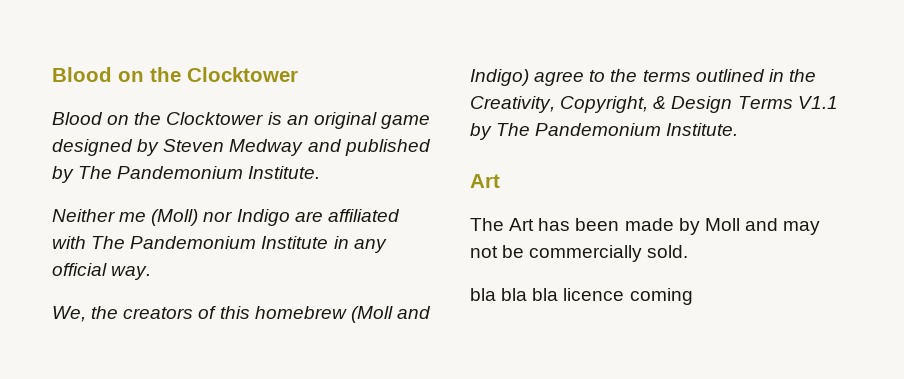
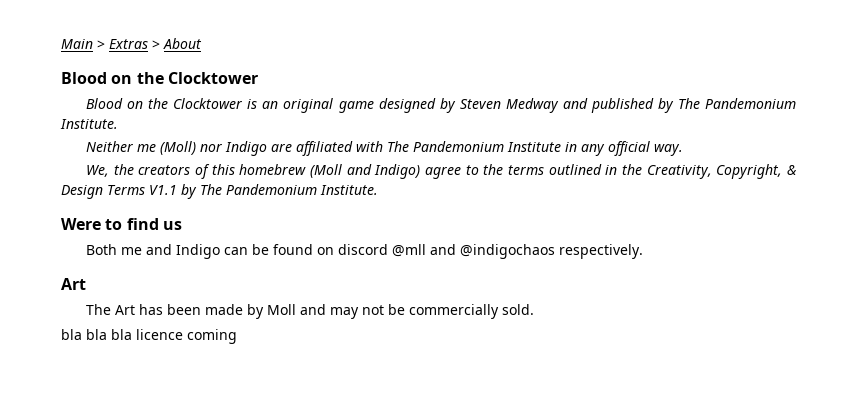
(52, 74) none -> [61,38,202,49] Main > Extras > About //
(739, 129) none -> [61,218,182,230] [86,244,644,259] // Were to find us // Both me and Indigo can be found on discord @mll and @indigochaos respectively.

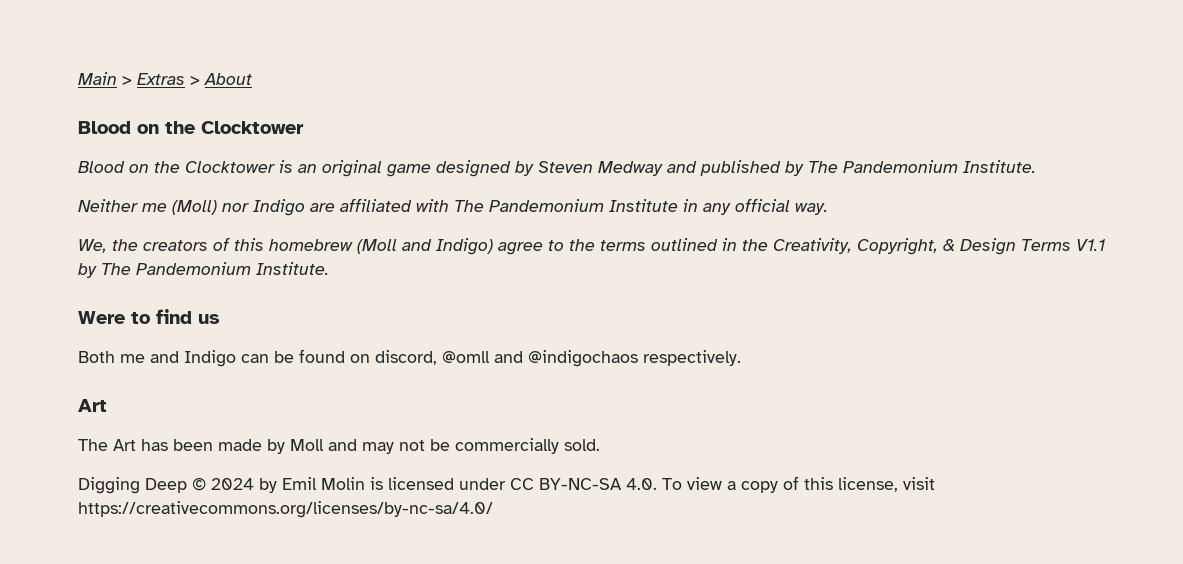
[338,244,427,257] discord @mll -> [375,350,490,365] discord, @omll
[61,329,237,344] bla bla bla licence coming -> [78,476,935,494] [78,501,493,518] Digging Deep © 2024 by Emil Molin is licensed under CC BY-NC-SA 4.0. To view a copy of this license, visit https://creativecommons.org/licenses/by-nc-sa/4.0/

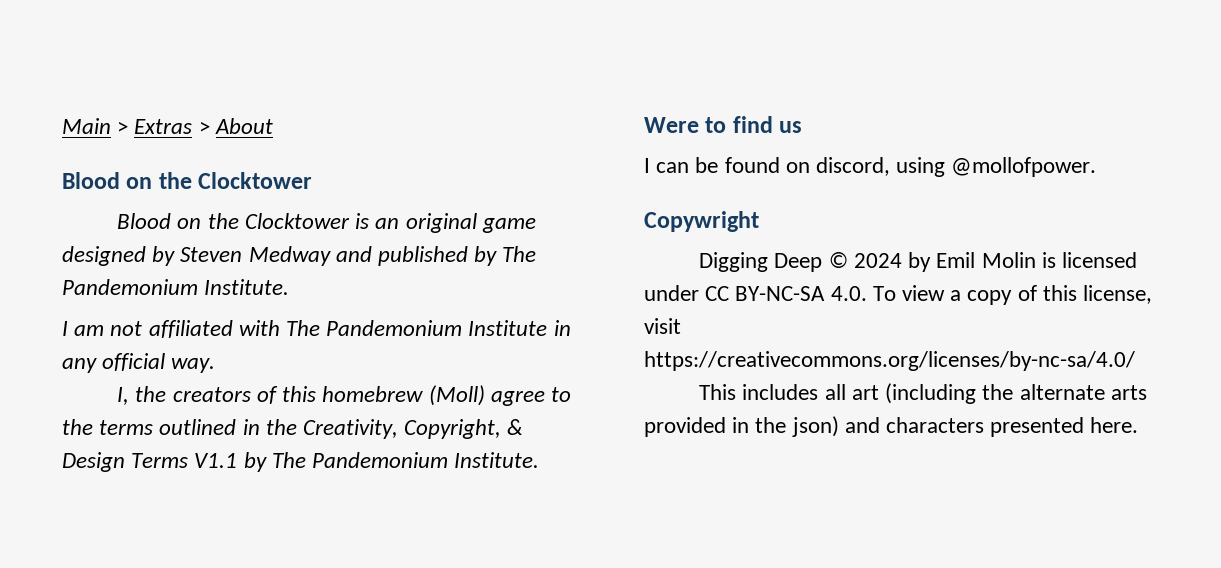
[78,199,335,216] Neither me (Moll) nor Indigo are -> [62,321,143,336] I am not
[78,239,107,253] We, -> [117,387,130,405] I,
[357,238,493,255] (Moll and Indigo) -> [428,385,485,406] (Moll)
[78,350,236,367] Both me and Indigo -> [644,158,650,173] I
[442,350,741,367] [78,399,107,412] [78,438,600,454] @omll and @indigochaos respectively. // Art // The Art has been made by Moll and may not be commercially sold. -> [896,157,1097,177] [644,211,759,232] using @mollofpower. // Copywright
(493, 509) none -> [699,383,1147,404] [644,416,1139,437] // This includes all art (including the alternate arts provided in the json) and characters presented here.

